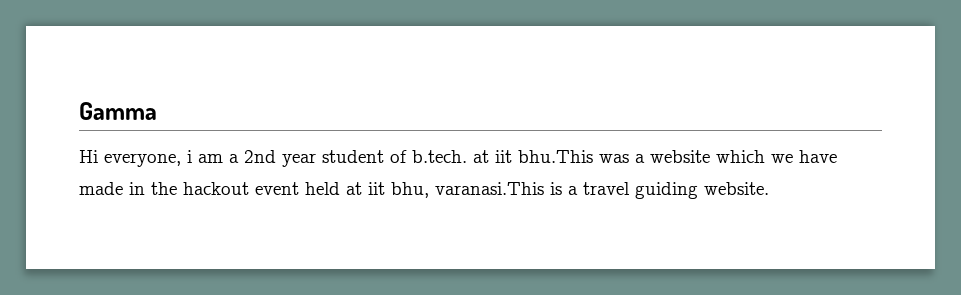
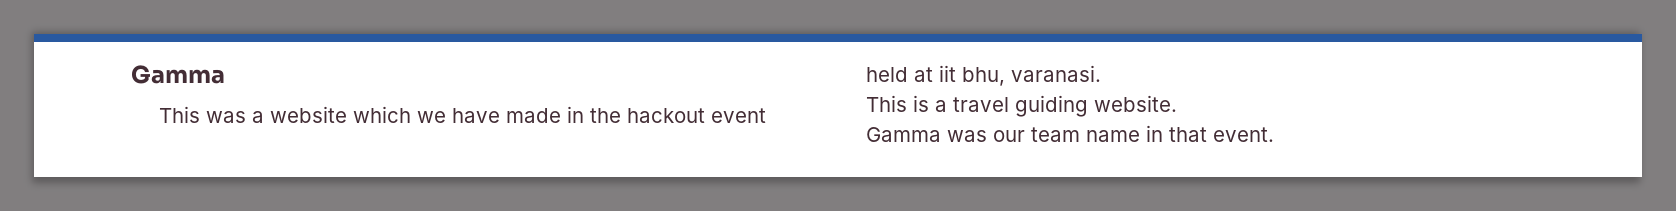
[79,150,593,167] Hi everyone, i am a 2nd year student of b.tech. at iit bhu.This -> [158,106,200,123] This
[435,182,544,195] varanasi.This -> [1011,65,1101,82] [866,95,907,112] varanasi. // This
(769, 188) none -> [866,125,1274,142] // Gamma was our team name in that event.

